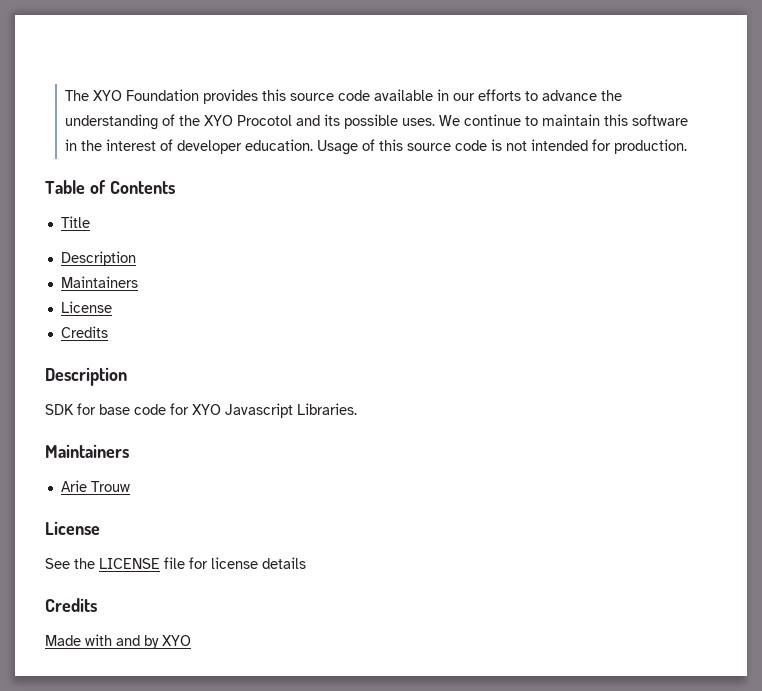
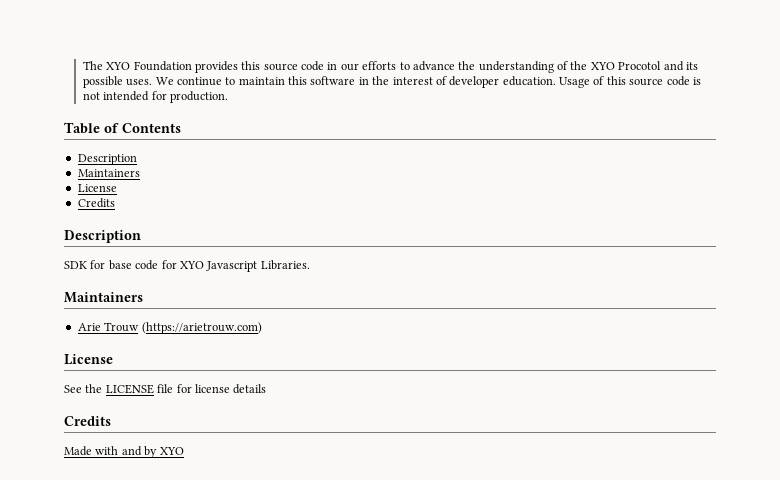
[373,89,433,101] available -> (325, 66) none
[60,216,90,228] // Title -> (181, 128) none
(130, 486) none -> [141,322,262,334] (https://arietrouw.com)

